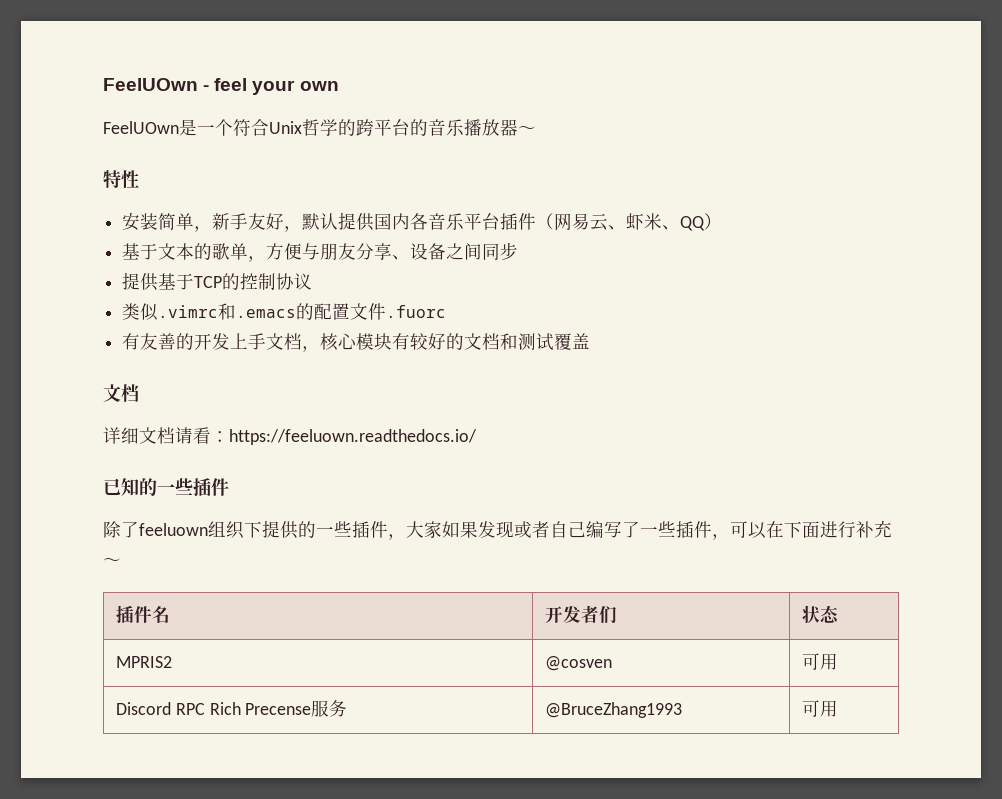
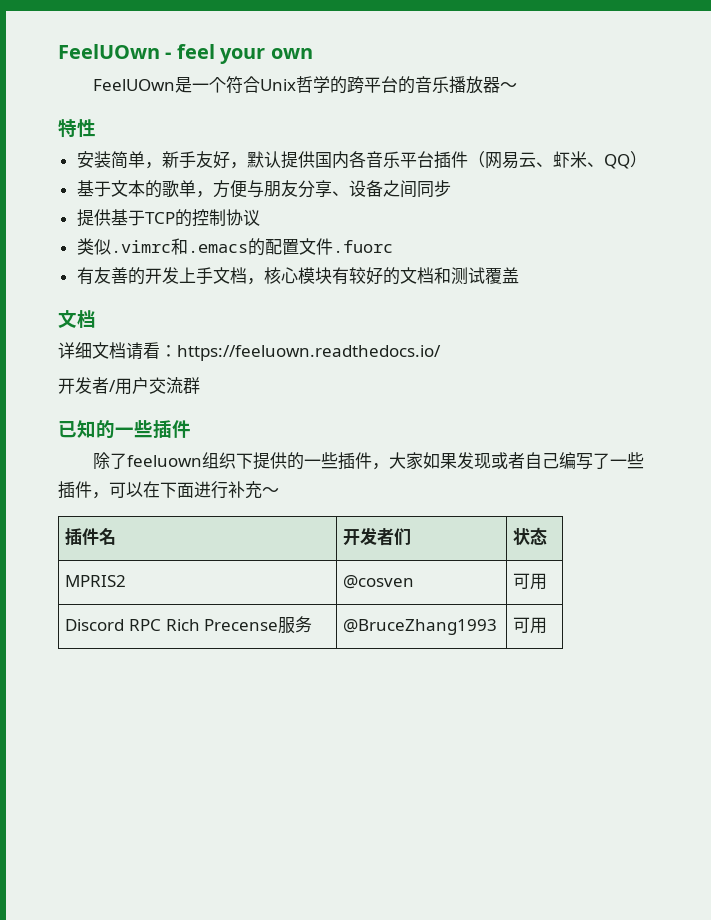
(477, 437) none -> [58,377,200,395] // 开发者/用户交流群

